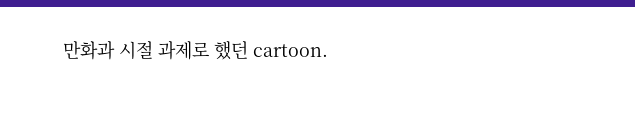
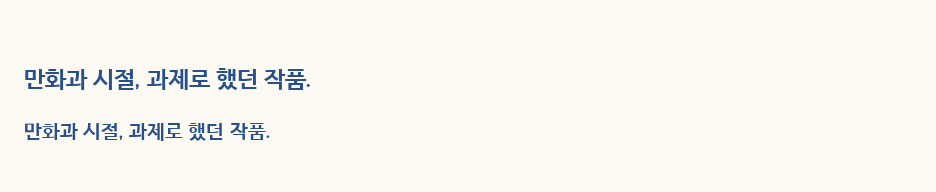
[63,41,328,60] 만화과 시절 과제로 했던 cartoon. -> [24,68,311,91] [24,122,270,141] 만화과 시절, 과제로 했던 작품. // 만화과 시절, 과제로 했던 작품.

